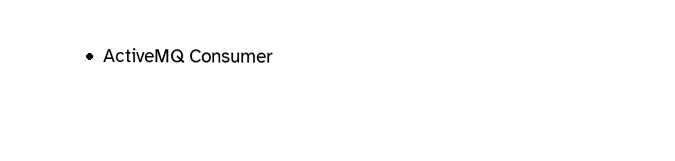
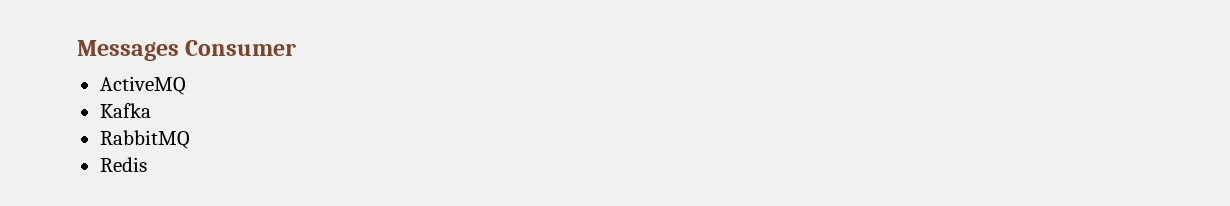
(102, 55) none -> [77,40,297,61] Messages Consumer //
[189,49,275,63] Consumer -> [99,103,151,118] [99,130,190,149] [99,157,147,172] // Kafka // RabbitMQ // Redis

